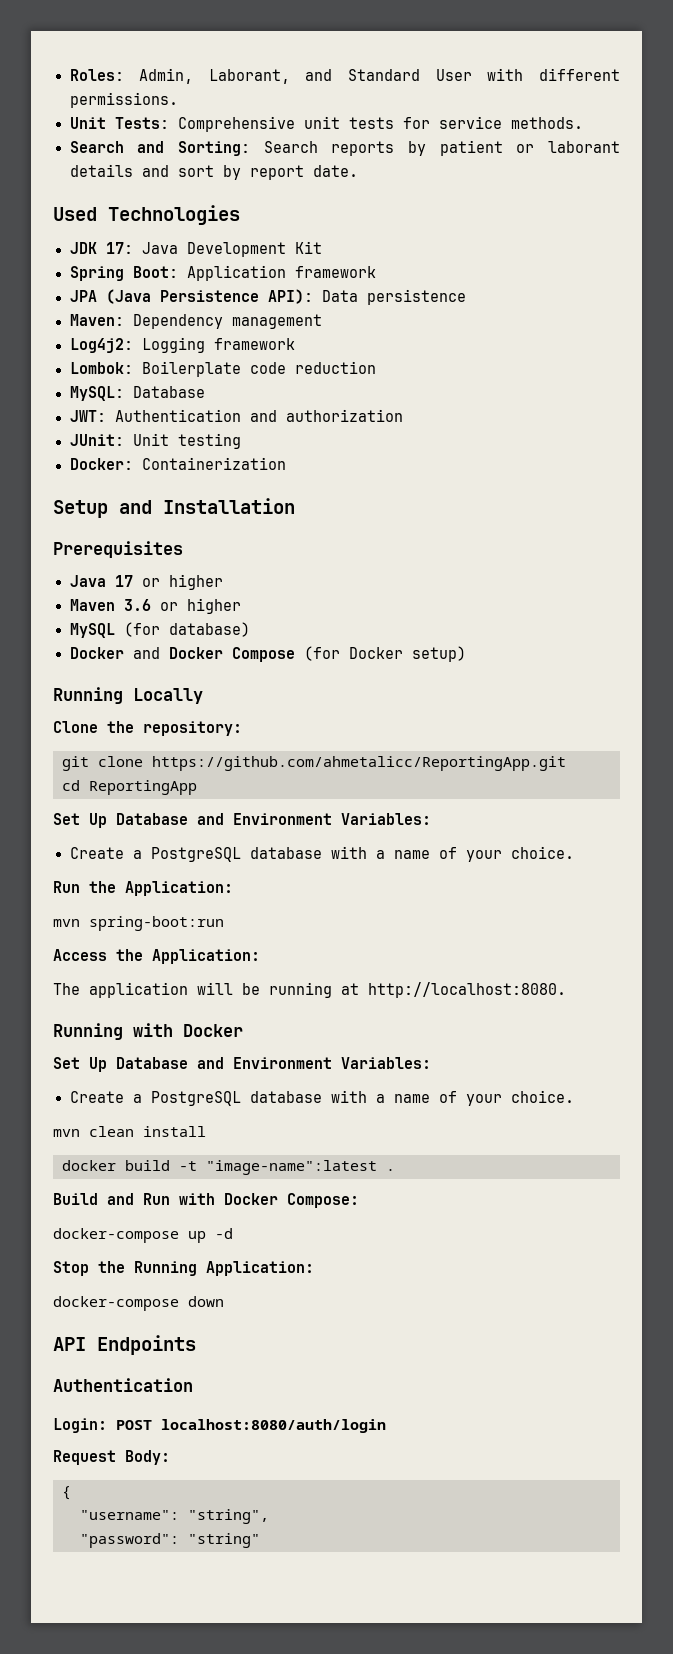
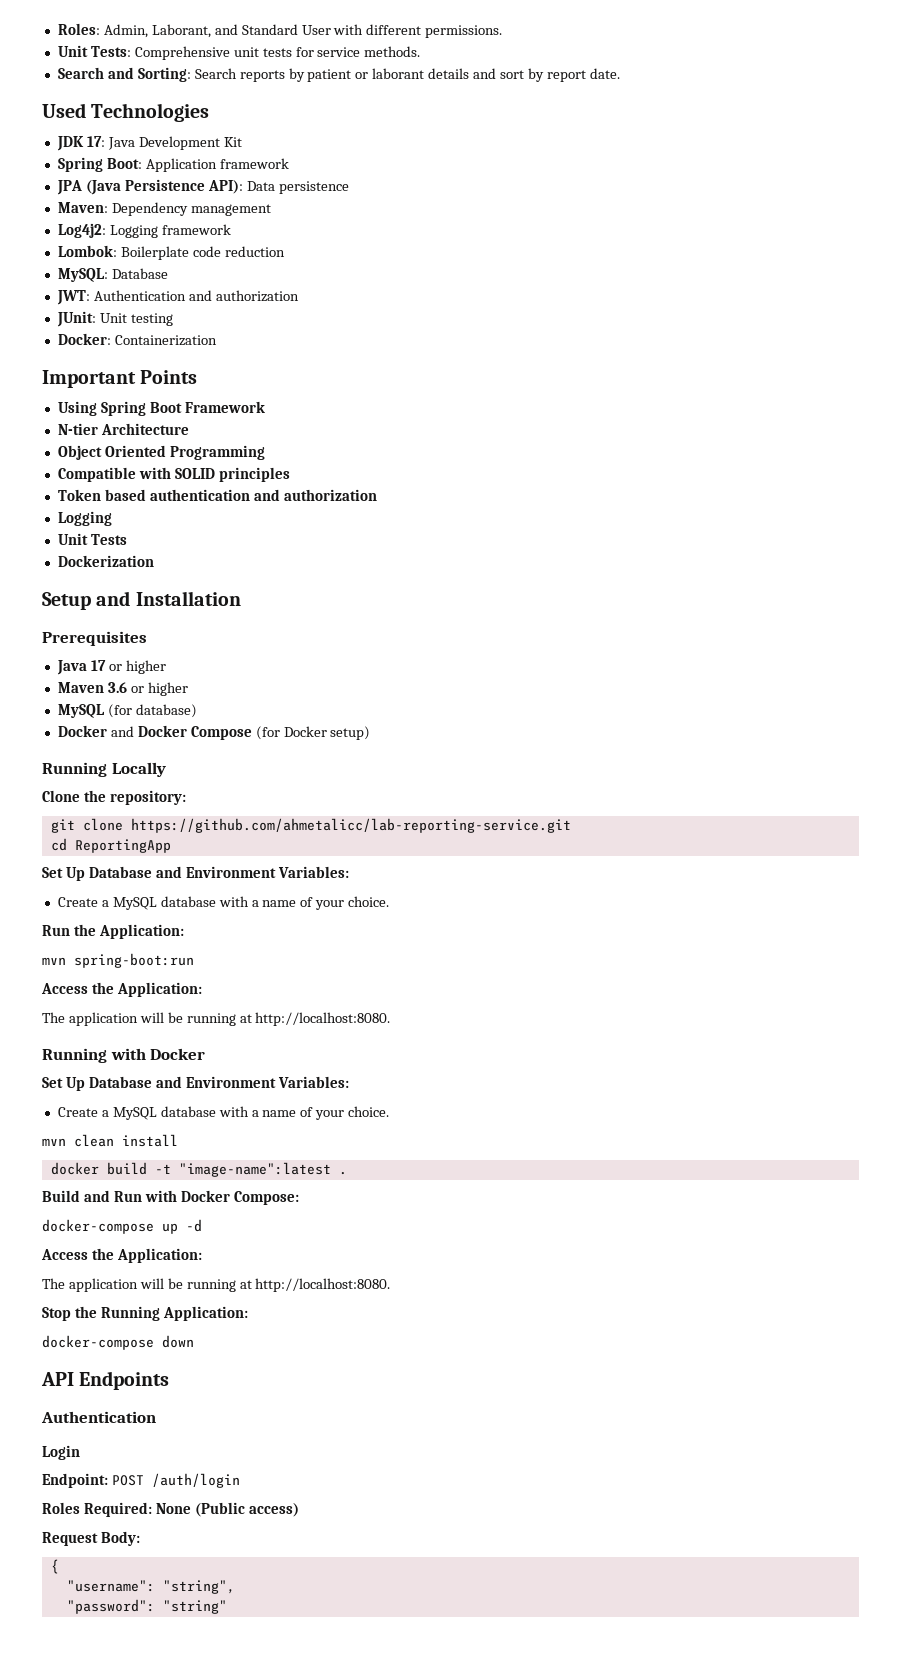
(286, 463) none -> [42,370,198,388] [57,401,265,416] [57,423,189,435] [57,445,265,460] [57,467,290,482] [57,489,377,501] [57,511,112,526] [57,533,127,545] [57,555,154,567] // Important Points // Using Spring Boot Framework // N-tier Architecture // Object Oriented Programming // Compatible with SOLID principles // Token based authentication and authorization // Logging // Unit Tests // Dockerization
[152,756,566,771] https://github.com/ahmetalicc/ReportingApp.git -> [130,818,571,833] https://github.com/ahmetalicc/lab-reporting-service.git
[150,847,241,862] PostgreSQL -> [112,897,157,910] MySQL
[150,1091,241,1106] PostgreSQL -> [112,1107,157,1120] MySQL
(233, 1233) none -> [41,1248,202,1263] [42,1278,391,1292] // Access the Application: // The application will be running at http://localhost:8080.
[53,1418,386,1433] Login: POST localhost:8080/auth/login -> [42,1445,80,1460] [42,1473,240,1488] [42,1502,299,1517] Login // Endpoint: POST /auth/login // Roles Required: None (Public access)

